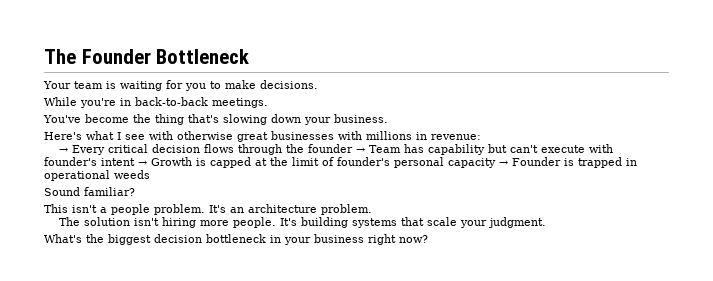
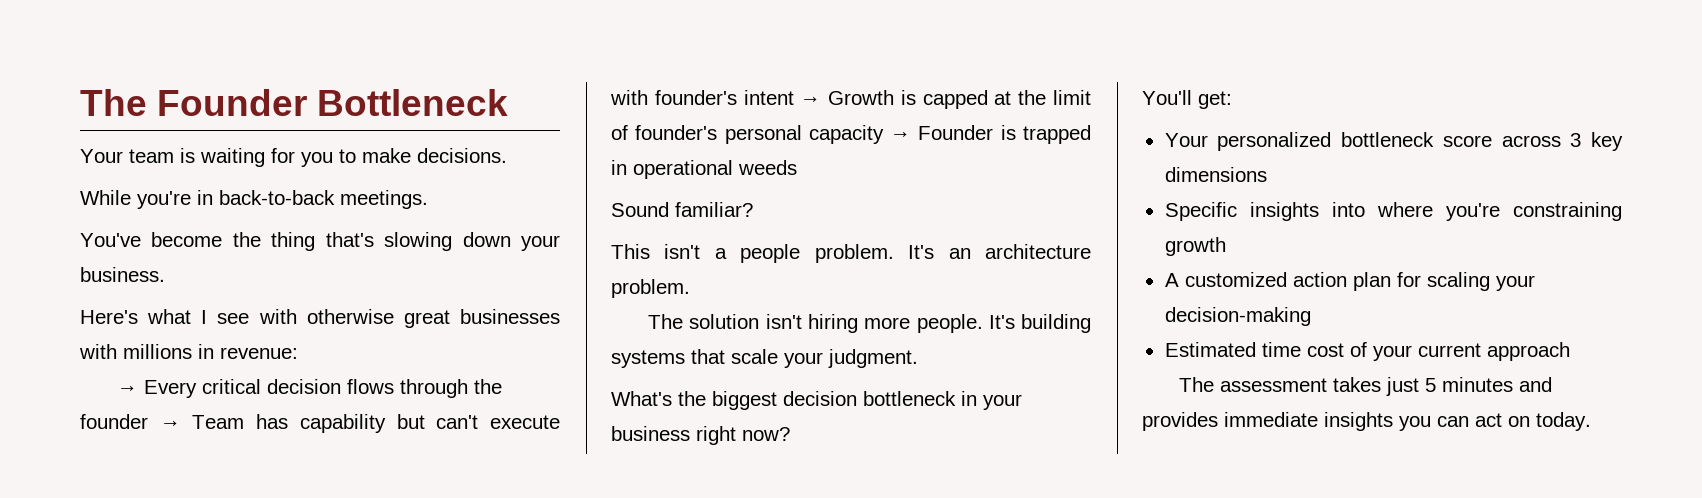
(428, 239) none -> [1142,90,1232,109] [1164,132,1623,151] [1164,167,1267,182] [1164,202,1622,221] [1164,237,1226,256] [1164,272,1535,291] [1164,307,1311,326] [1164,342,1570,361] [1179,377,1553,396] [1142,412,1591,431] // You'll get: // Your personalized bottleneck score across 3 key dimensions // Specific insights into where you're constraining growth // A customized action plan for scaling your decision-making // Estimated time cost of your current approach // The assessment takes just 5 minutes and provides immediate insights you can act on today.

